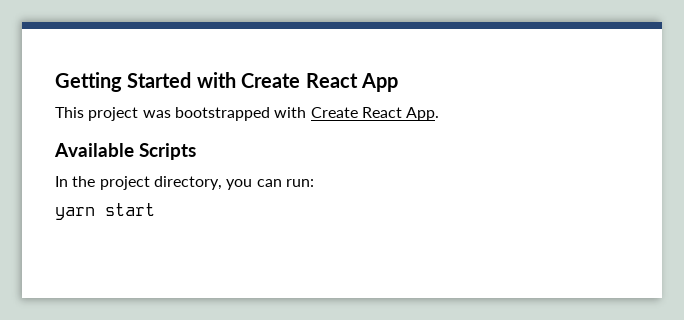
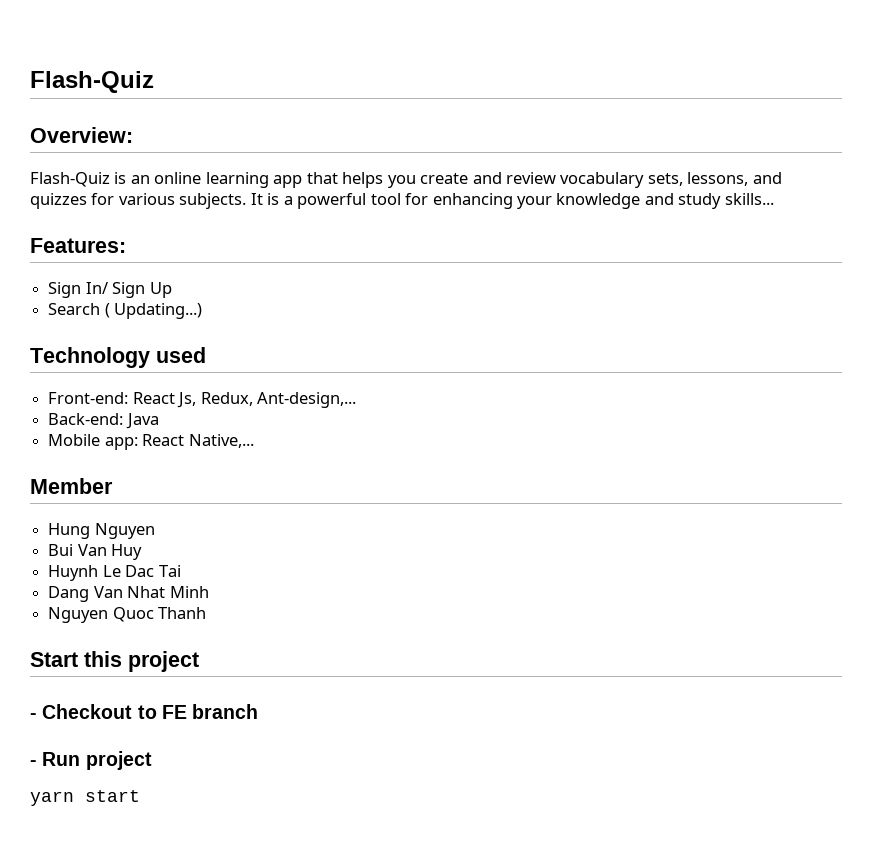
[55,72,398,92] [55,107,440,121] [54,143,196,160] [55,176,314,190] Getting Started with Create React App // This project was bootstrapped with Create React App. // Available Scripts // In the project directory, you can run: -> [30,71,154,93] [30,127,133,143] [30,172,782,188] [30,193,774,209] [30,238,126,253] [48,282,172,298] [48,303,203,319] [30,347,206,368] [48,392,356,408] [48,413,159,429] [48,434,254,450] [30,478,113,494] [48,523,155,539] [48,544,143,560] [48,565,181,581] [48,586,209,602] [48,607,207,623] [30,651,199,672] [30,704,259,719] [30,751,152,770] Flash-Quiz // Overview: // Flash-Quiz is an online learning app that helps you create and review vocabulary sets, lessons, and quizzes for various subjects. It is a powerful tool for enhancing your knowledge and study skills... // Features: // Sign In/ Sign Up // Search ( Updating...) // Technology used // Front-end: React Js, Redux, Ant-design,... // Back-end: Java // Mobile app: React Native,... // Member // Hung Nguyen // Bui Van Huy // Huynh Le Dac Tai // Dang Van Nhat Minh // Nguyen Quoc Thanh // Start this project // - Checkout to FE branch // - Run project

